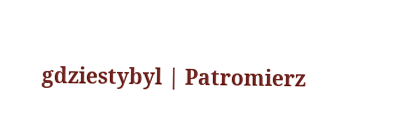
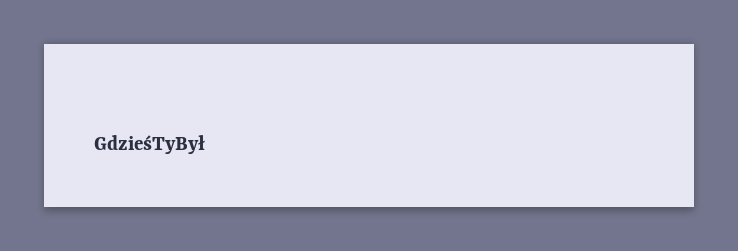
[41,65,307,90] gdziestybyl | Patromierz -> [94,135,205,154] GdzieśTyBył

